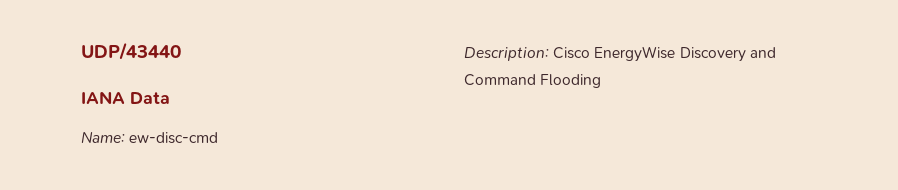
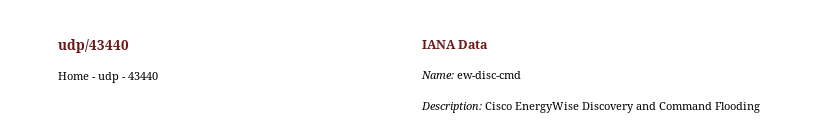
[81,42,181,60] UDP/43440 -> [58,39,129,53] [58,72,158,83] udp/43440 // Home - udp - 43440

